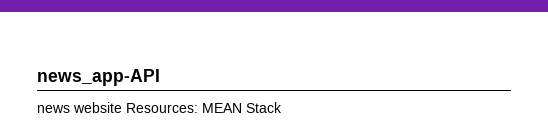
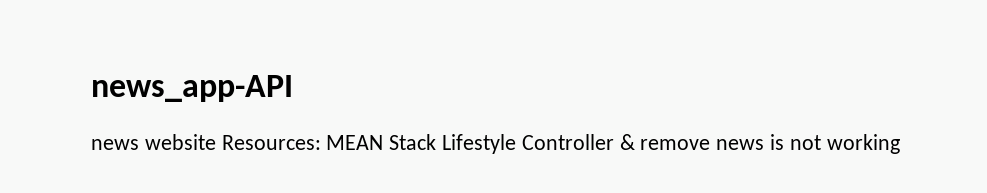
(282, 107) none -> [442,134,900,154] Lifestyle Controller & remove news is not working

